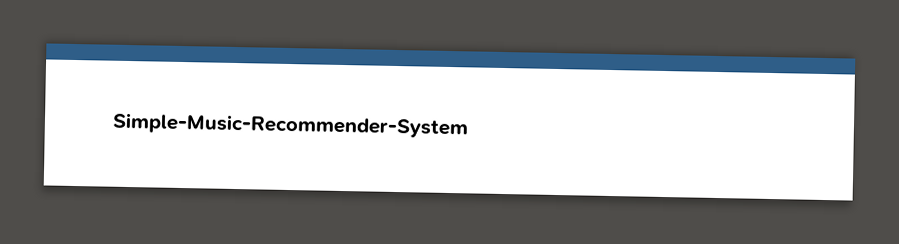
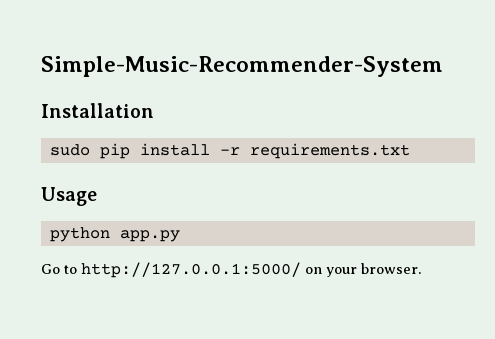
(469, 125) none -> [41,103,154,118] [49,143,410,159] [41,187,97,206] [49,227,180,242] [41,262,421,278] // Installation // sudo pip install -r requirements.txt // Usage // python app.py // Go to http://127.0.0.1:5000/ on your browser.

